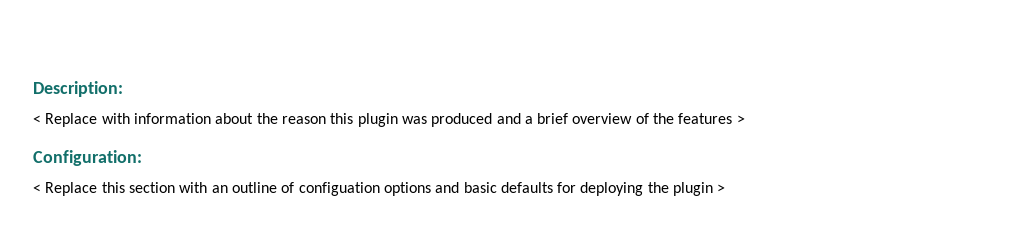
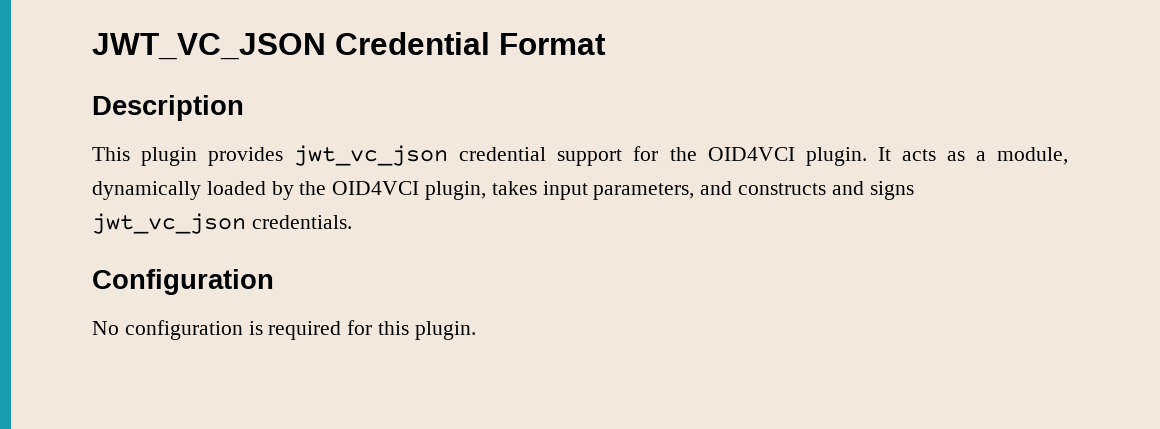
[33,81,123,97] [33,113,745,127] [33,150,142,166] [33,182,726,196] Description: // < Replace with information about the reason this plugin was produced and a brief overview of the features > // Configuration: // < Replace this section with an outline of configuation options and basic defaults for deploying the plugin > -> [92,32,606,60] [92,95,244,121] [92,145,1068,166] [92,181,914,200] [92,213,352,234] [92,269,274,295] [92,320,476,340] JWT_VC_JSON Credential Format // Description // This plugin provides jwt_vc_json credential support for the OID4VCI plugin. It acts as a module, dynamically loaded by the OID4VCI plugin, takes input parameters, and constructs and signs jwt_vc_json credentials. // Configuration // No configuration is required for this plugin.

